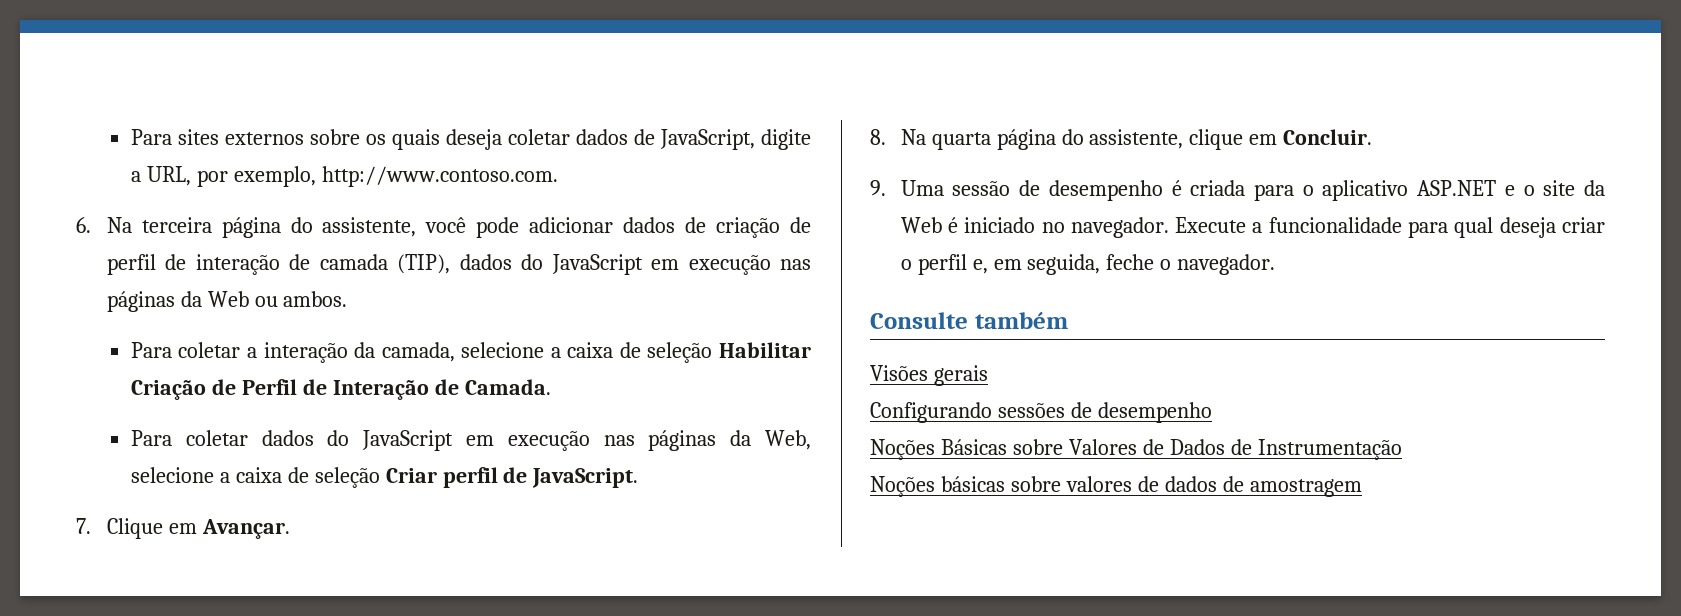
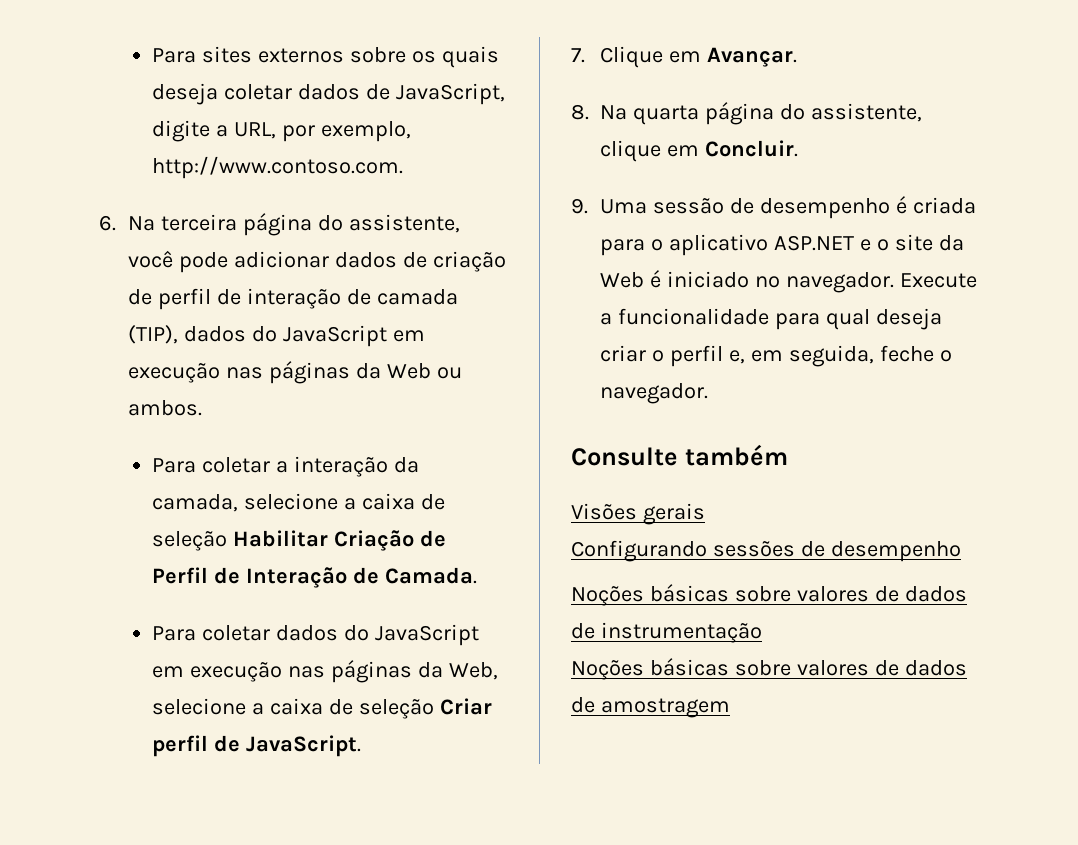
[940,439,1402,460] Básicas sobre Valores de Dados de Instrumentação -> [649,584,967,602] [571,622,762,643] básicas sobre valores de dados de instrumentação

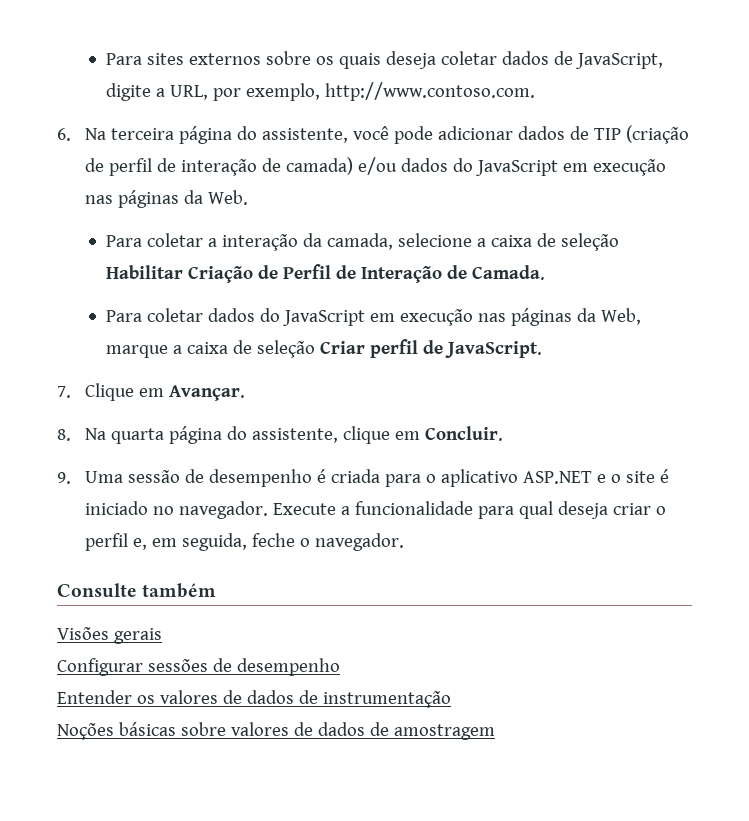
[432,251,506,272] criação -> [594,125,690,144] TIP (criação
[376,289,458,305] [128,325,426,347] [128,361,462,384] [128,400,203,416] camada (TIP), dados do JavaScript em execução nas páginas da Web ou ambos. -> [286,157,667,176] [85,190,249,208] camada) e/ou dados do JavaScript em execução nas páginas da Web.
[152,698,247,715] selecione -> [105,345,168,358] marque
[938,235,964,251] [600,272,645,288] da Web -> (656, 477) none
[571,540,707,562] Configurando -> [57,658,143,676] Configurar
[571,584,791,606] Noções básicas sobre -> [57,690,155,704] Entender os

